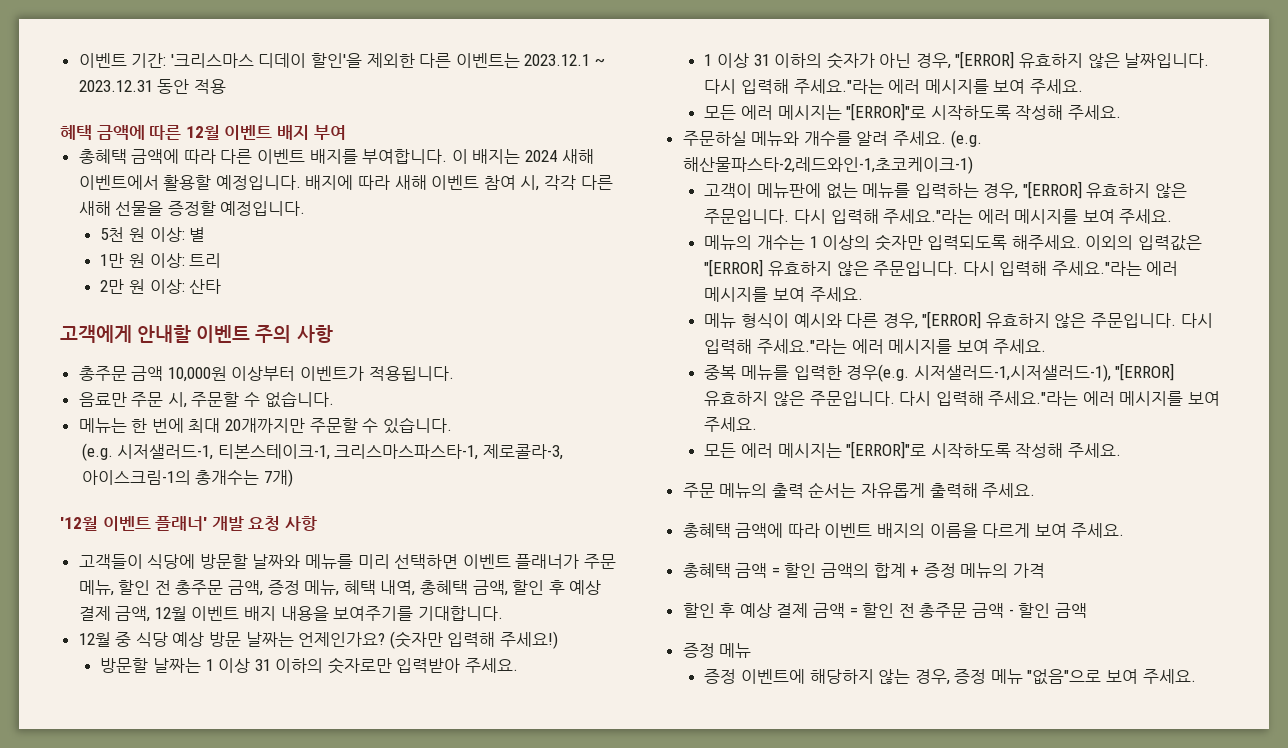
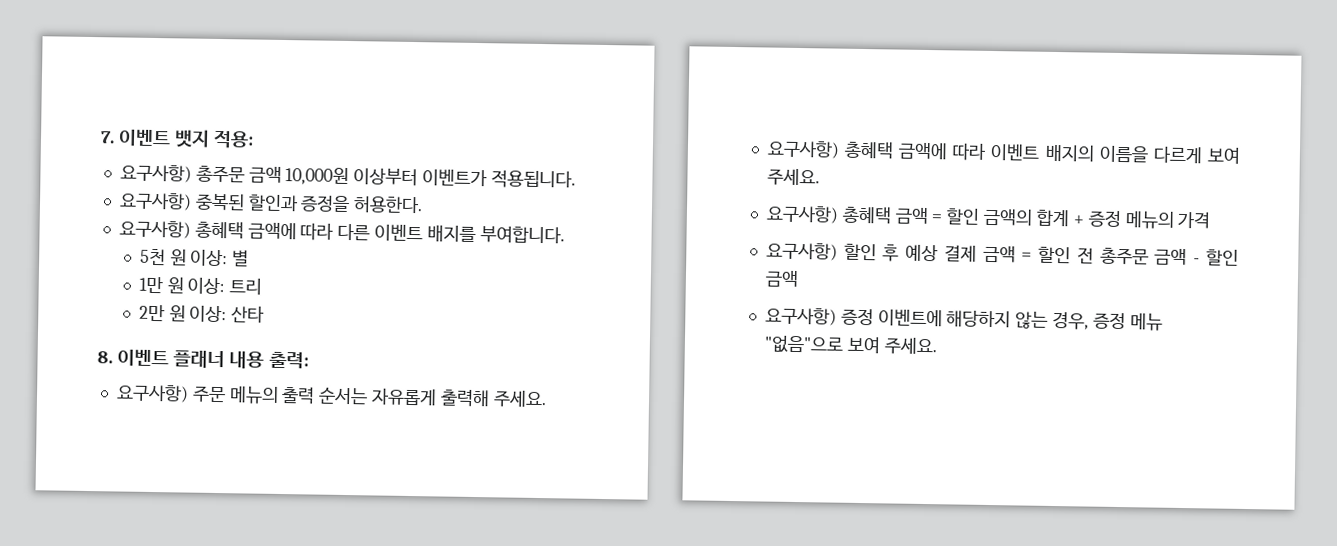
[78,53,606,68] [78,79,226,94] [60,125,346,140] 이벤트 기간: '크리스마스 디데이 할인'을 제외한 다른 이벤트는 2023.12.1 ~ 2023.12.31 동안 적용 // 혜택 금액에 따른 12월 이벤트 배지 부여 // -> [100,129,255,149] [119,164,576,189] [118,192,424,215] [118,220,191,239] 7. 이벤트 뱃지 적용: // 요구사항) 총주문 금액 10,000원 이상부터 이벤트가 적용됩니다. // 요구사항) 중복된 할인과 증정을 허용한다. // 요구사항)
[451,149,594,164] [78,175,613,191] [78,201,306,216] 이 배지는 2024 새해 이벤트에서 활용할 예정입니다. 배지에 따라 새해 이벤트 참여 시, 각각 다른 새해 선물을 증정할 예정입니다. -> (565, 235) none
[60,325,333,343] [78,366,454,382] [78,391,334,408] [78,417,452,434] [81,443,564,461] [81,469,293,487] [60,516,317,531] [78,554,617,569] [78,580,602,596] [78,606,503,622] [78,631,559,649] [100,657,519,674] [704,51,1210,69] [704,79,1083,94] [704,103,1121,121] [682,130,982,148] [682,156,973,174] [704,181,1188,199] [704,209,1173,224] [704,234,1203,251] [704,259,1179,277] [704,287,863,302] [704,311,1213,329] [704,339,1047,354] [704,363,1175,382] [704,391,1221,406] [704,417,758,432] [704,441,1121,459] 고객에게 안내할 이벤트 주의 사항 // 총주문 금액 10,000원 이상부터 이벤트가 적용됩니다. // 음료만 주문 시, 주문할 수 없습니다. // 메뉴는 한 번에 최대 20개까지만 주문할 수 있습니다. // (e.g. 시저샐러드-1, 티본스테이크-1, 크리스마스파스타-1, 제로콜라-3, 아이스크림-1의 총개수는 7개) // '12월 이벤트 플래너' 개발 요청 사항 // 고객들이 식당에 방문할 날짜와 메뉴를 미리 선택하면 이벤트 플래너가 주문 메뉴, 할인 전 총주문 금액, 증정 메뉴, 혜택 내역, 총혜택 금액, 할인 후 예상 결제 금액, 12월 이벤트 배지 내용을 보여주기를 기대합니다. // 12월 중 식당 예상 방문 날짜는 언제인가요? (숫자만 입력해 주세요!) // 방문할 날짜는 1 이상 31 이하의 숫자로만 입력받아 주세요. // 1 이상 31 이하의 숫자가 아닌 경우, "[ERROR] 유효하지 않은 날짜입니다. 다시 입력해 주세요."라는 에러 메시지를 보여 주세요. // 모든 에러 메시지는 "[ERROR]"로 시작하도록 작성해 주세요. // 주문하실 메뉴와 개수를 알려 주세요. (e.g. 해산물파스타-2,레드와인-1,초코케이크-1) // 고객이 메뉴판에 없는 메뉴를 입력하는 경우, "[ERROR] 유효하지 않은 주문입니다. 다시 입력해 주세요."라는 에러 메시지를 보여 주세요. // 메뉴의 개수는 1 이상의 숫자만 입력되도록 해주세요. 이외의 입력값은 "[ERROR] 유효하지 않은 주문입니다. 다시 입력해 주세요."라는 에러 메시지를 보여 주세요. // 메뉴 형식이 예시와 다른 경우, "[ERROR] 유효하지 않은 주문입니다. 다시 입력해 주세요."라는 에러 메시지를 보여 주세요. // 중복 메뉴를 입력한 경우(e.g. 시저샐러드-1,시저샐러드-1), "[ERROR] 유효하지 않은 주문입니다. 다시 입력해 주세요."라는 에러 메시지를 보여 주세요. // 모든 에러 메시지는 "[ERROR]"로 시작하도록 작성해 주세요. // -> [97,349,309,369] [115,384,189,403] 8. 이벤트 플래너 내용 출력: // 요구사항)
(1036, 490) none -> [766,140,840,159] 요구사항)
(1125, 530) none -> [765,205,839,224] 요구사항)
(1046, 570) none -> [765,242,838,261] 요구사항)
[682,643,752,658] 증정 메뉴 // -> [764,307,837,326] 요구사항)

